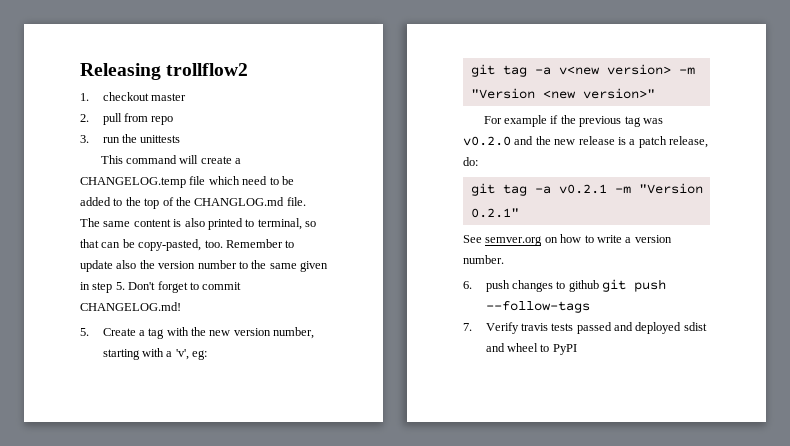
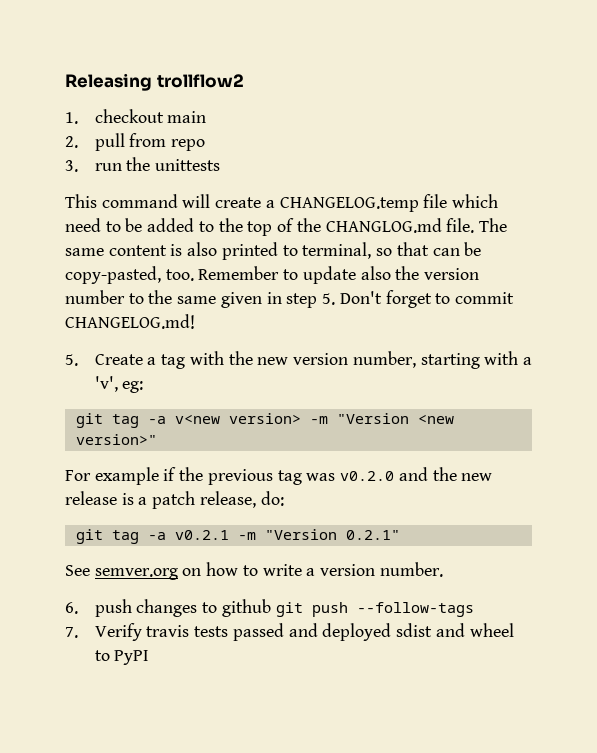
[150,93,186,101] master -> [167,111,207,123] main

